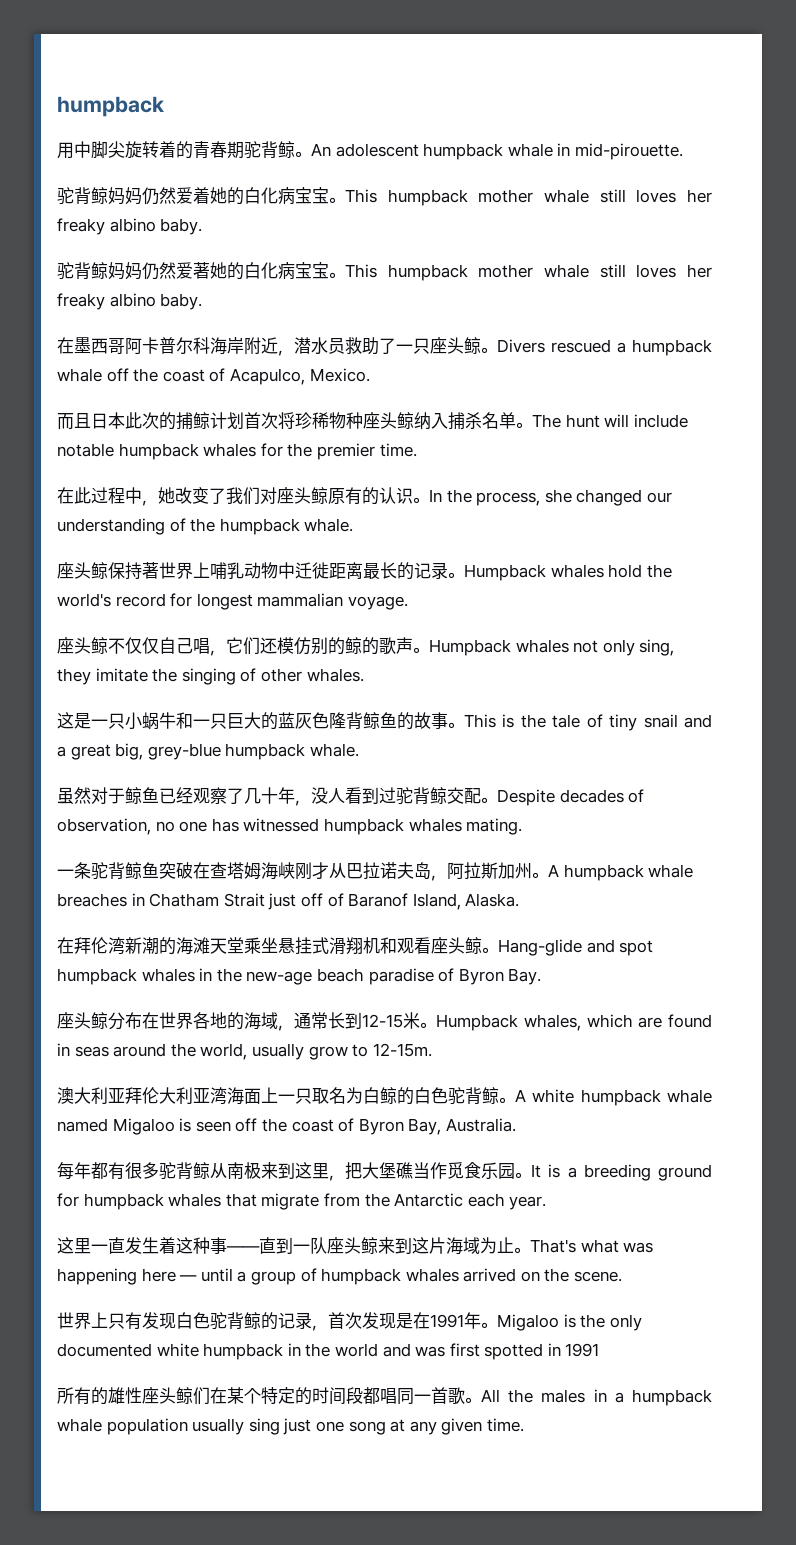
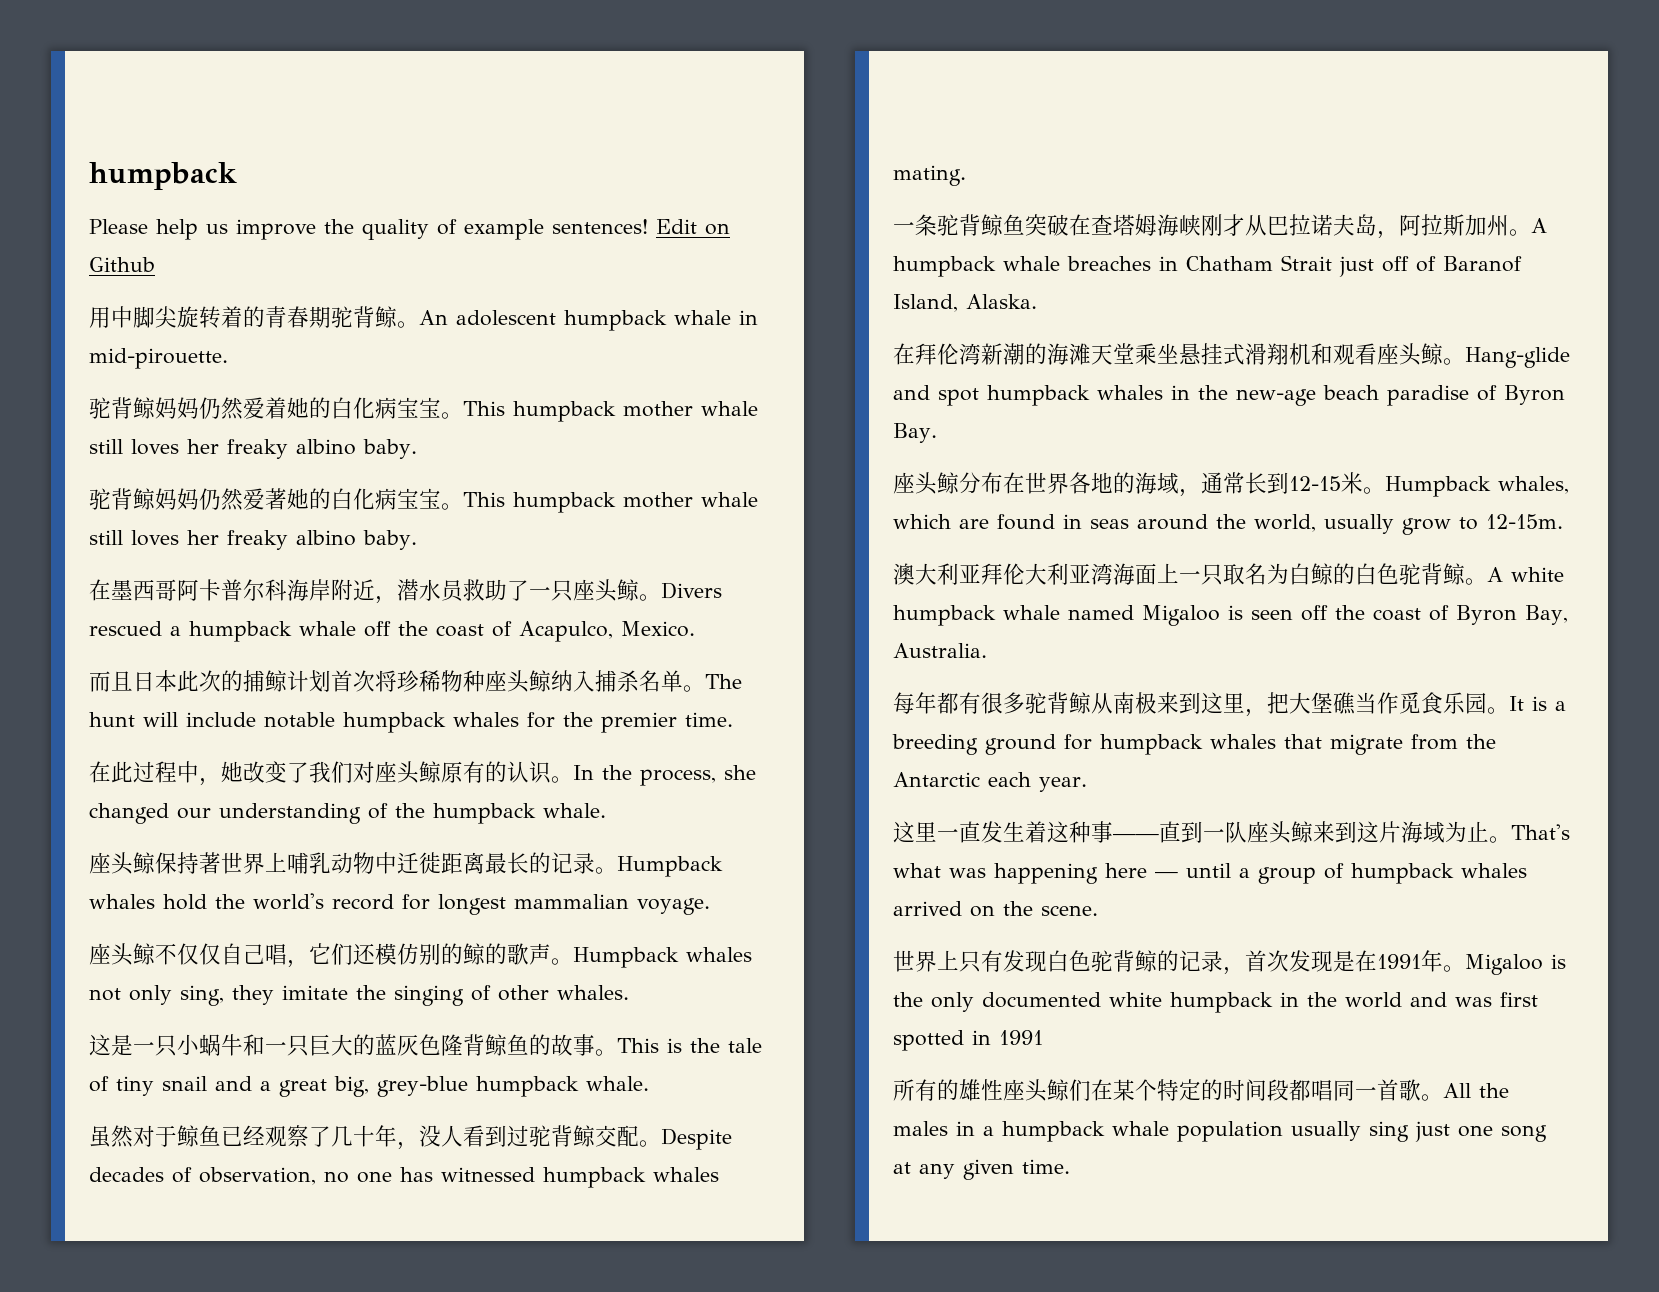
[57,96,164,117] humpback -> [89,162,237,190] [89,219,730,240] [89,257,155,272] humpback // Please help us improve the quality of example sentences! Edit on Github

